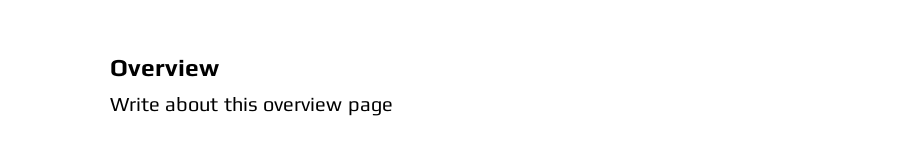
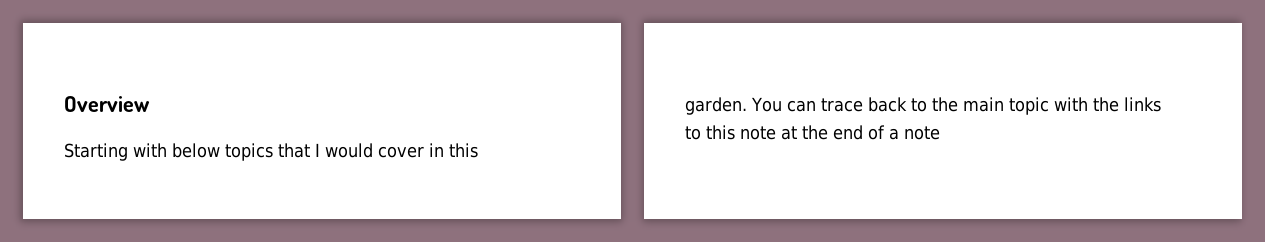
[110,97,393,116] Write about this overview page -> [64,143,478,161] [685,97,1161,115] [685,125,940,140] Starting with below topics that I would cover in this garden. You can trace back to the main topic with the links to this note at the end of a note

